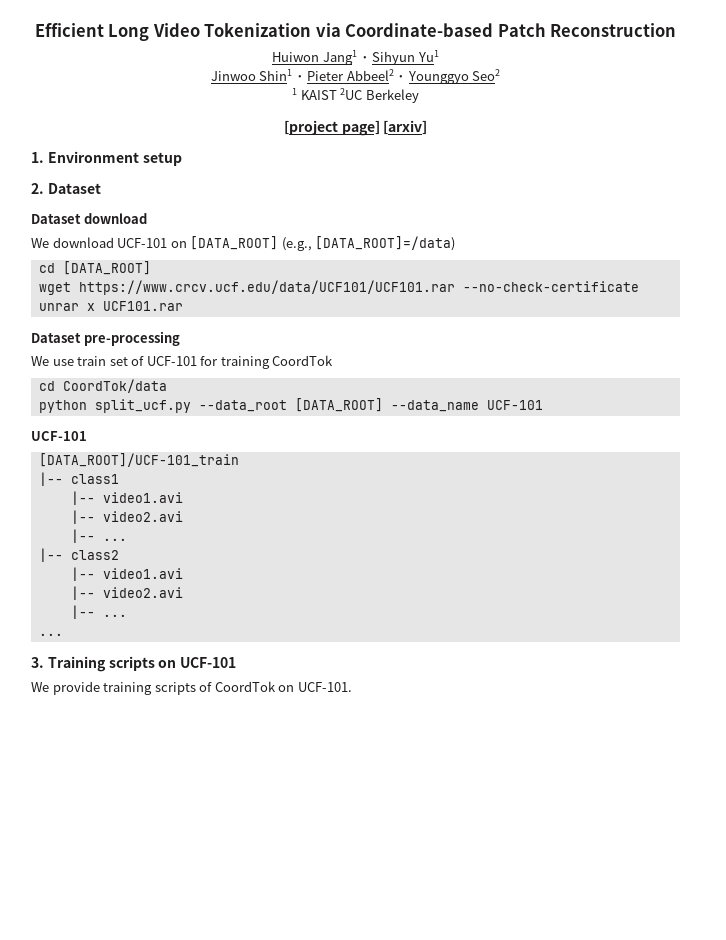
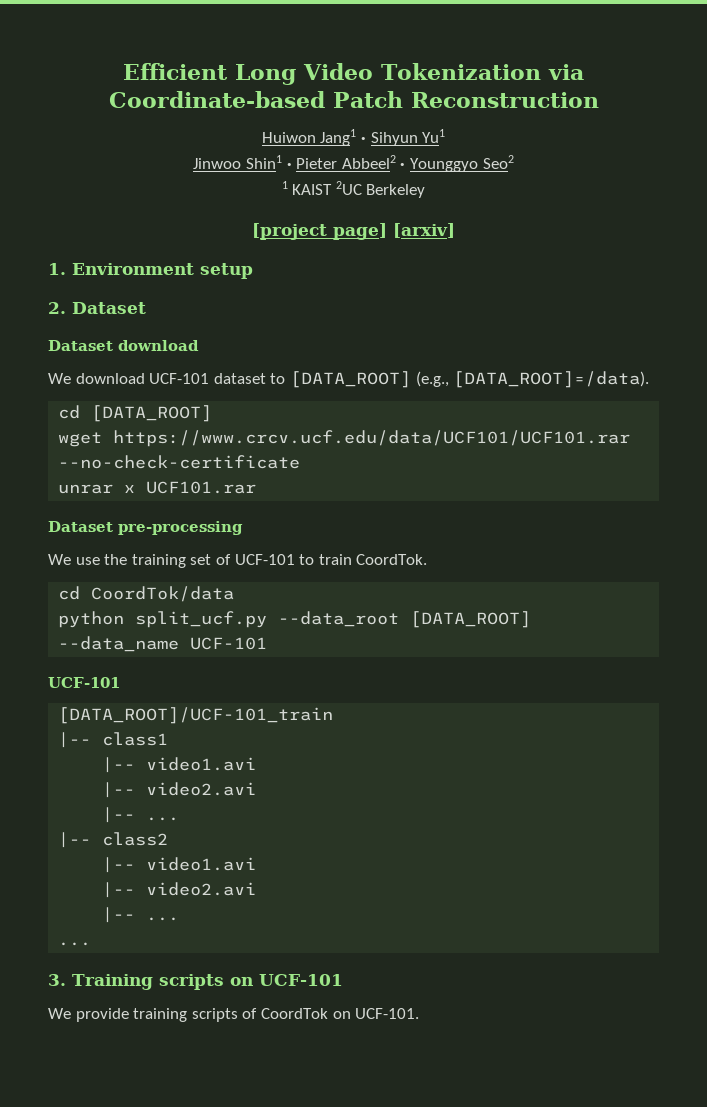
[170,241,187,248] on -> [213,373,286,384] dataset to
[315,236,456,251] [DATA_ROOT]=/data) -> [453,371,650,388] [DATA_ROOT]=/data).
[77,356,107,366] train -> [104,554,186,568] the training
[200,355,334,369] for training CoordTok -> [299,554,428,565] to train CoordTok.

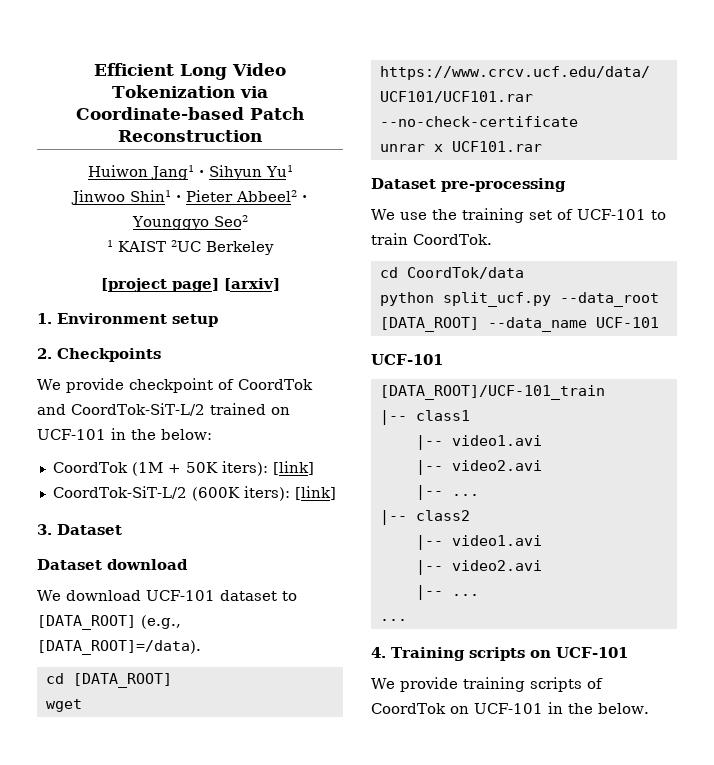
(66, 308) none -> [57,348,161,362] [37,378,313,393] [37,403,290,416] [37,428,212,440] [52,461,314,476] [52,486,336,501] [37,524,52,535] Checkpoints // We provide checkpoint of CoordTok and CoordTok-SiT-L/2 trained on UCF-101 in the below: // CoordTok (1M + 50K iters): [link] // CoordTok-SiT-L/2 (600K iters): [link] // 3.
[48,974,66,986] 3. -> [371,647,386,658] 4.
[355,1008,420,1019] UCF-101. -> [473,702,649,714] UCF-101 in the below.

